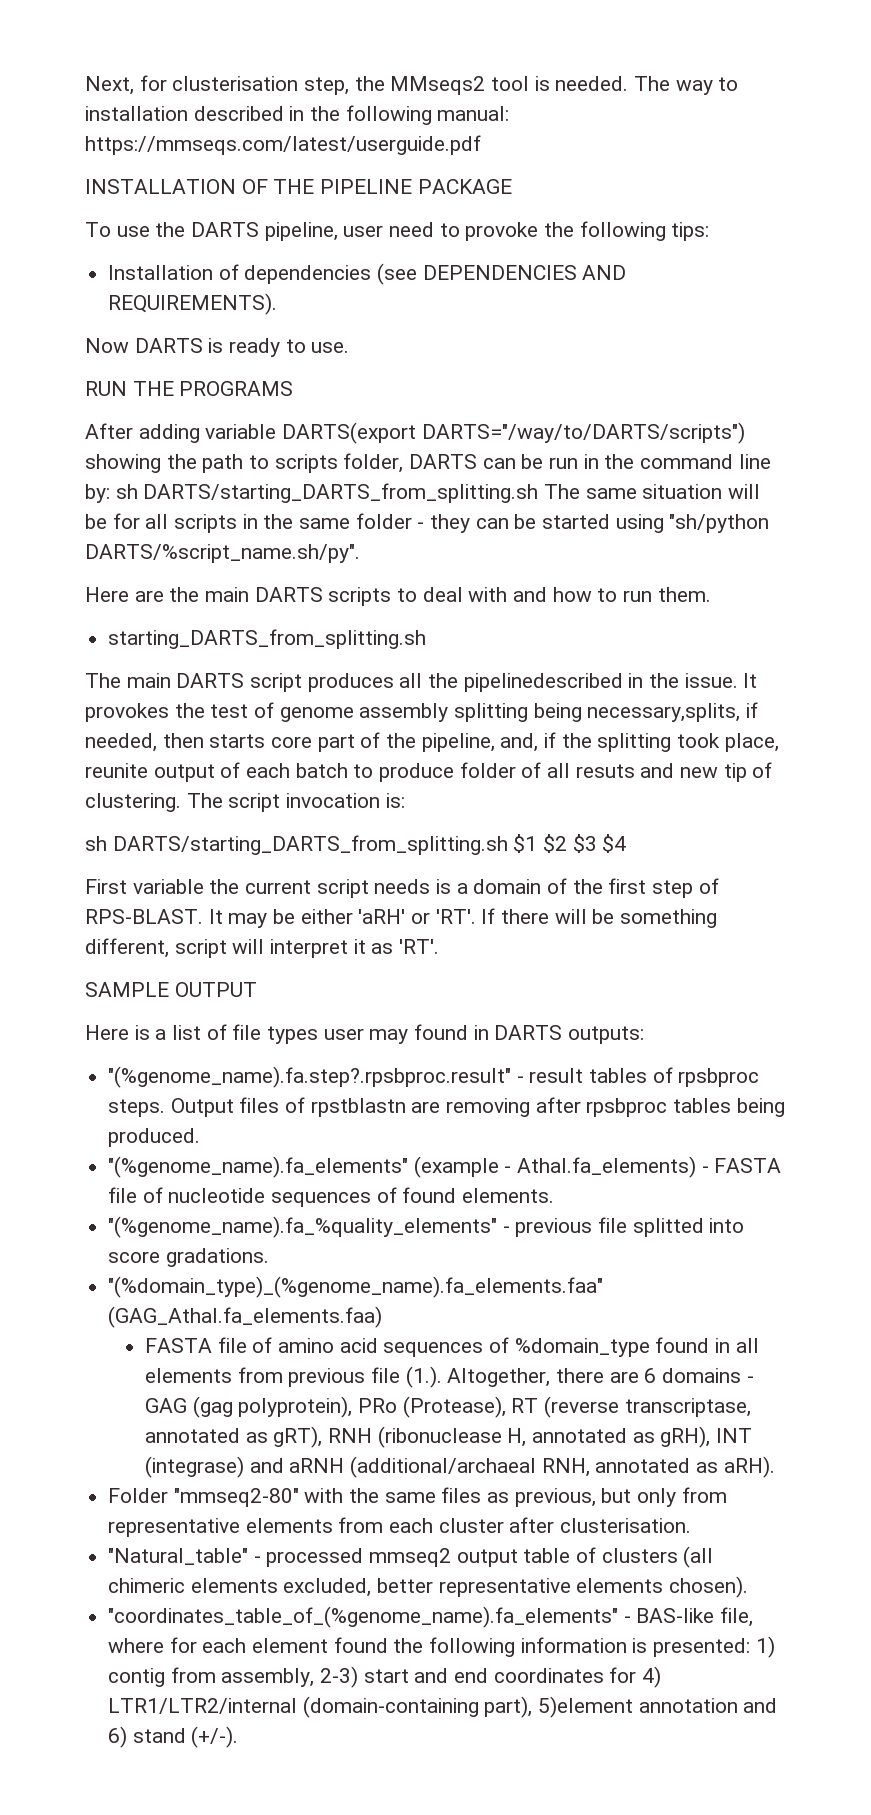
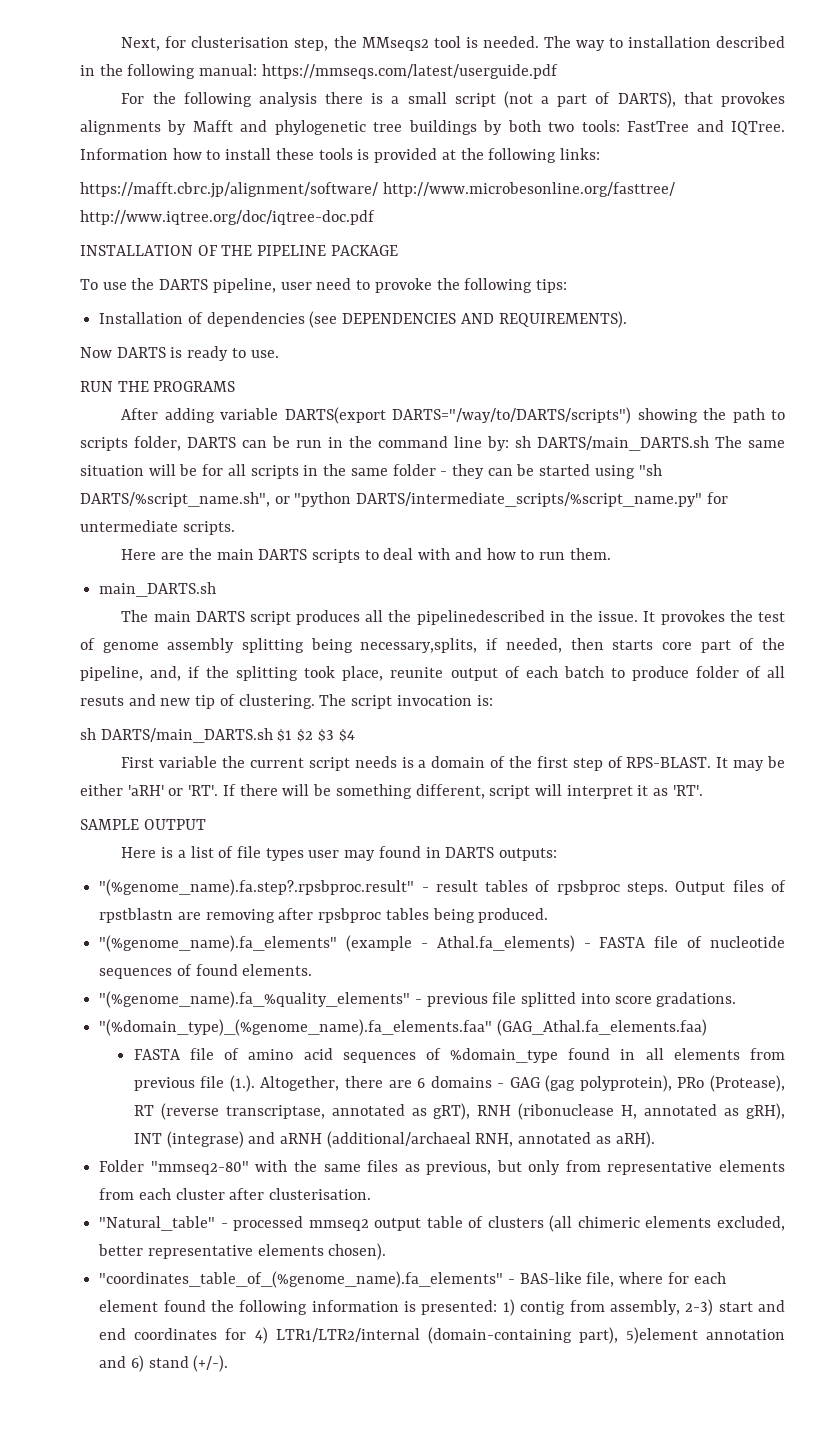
(481, 145) none -> [121,91,785,108] [80,120,785,135] [80,148,600,163] [80,182,675,198] [80,210,375,225] // For the following analysis there is a small script (not a part of DARTS), that provokes alignments by Mafft and phylogenetic tree buildings by both two tools: FastTree and IQTree. Information how to install these tools is provided at the following links: // https://mafft.cbrc.jp/alignment/software/ http://www.microbesonline.org/fasttree/ http://www.iqtree.org/doc/iqtree-doc.pdf
[143,483,539,503] DARTS/starting_DARTS_from_splitting.sh -> [537,436,709,451] DARTS/main_DARTS.sh
[669,514,770,533] [85,544,360,563] "sh/python DARTS/%script_name.sh/py". -> [638,464,662,476] [80,492,728,507] [80,520,235,535] "sh DARTS/%script_name.sh", or "python DARTS/intermediate_scripts/%script_name.py" for untermediate scripts.
[108,629,427,649] starting_DARTS_from_splitting.sh -> [99,582,217,597] main_DARTS.sh
[112,835,508,855] DARTS/starting_DARTS_from_splitting.sh -> [100,728,273,743] DARTS/main_DARTS.sh

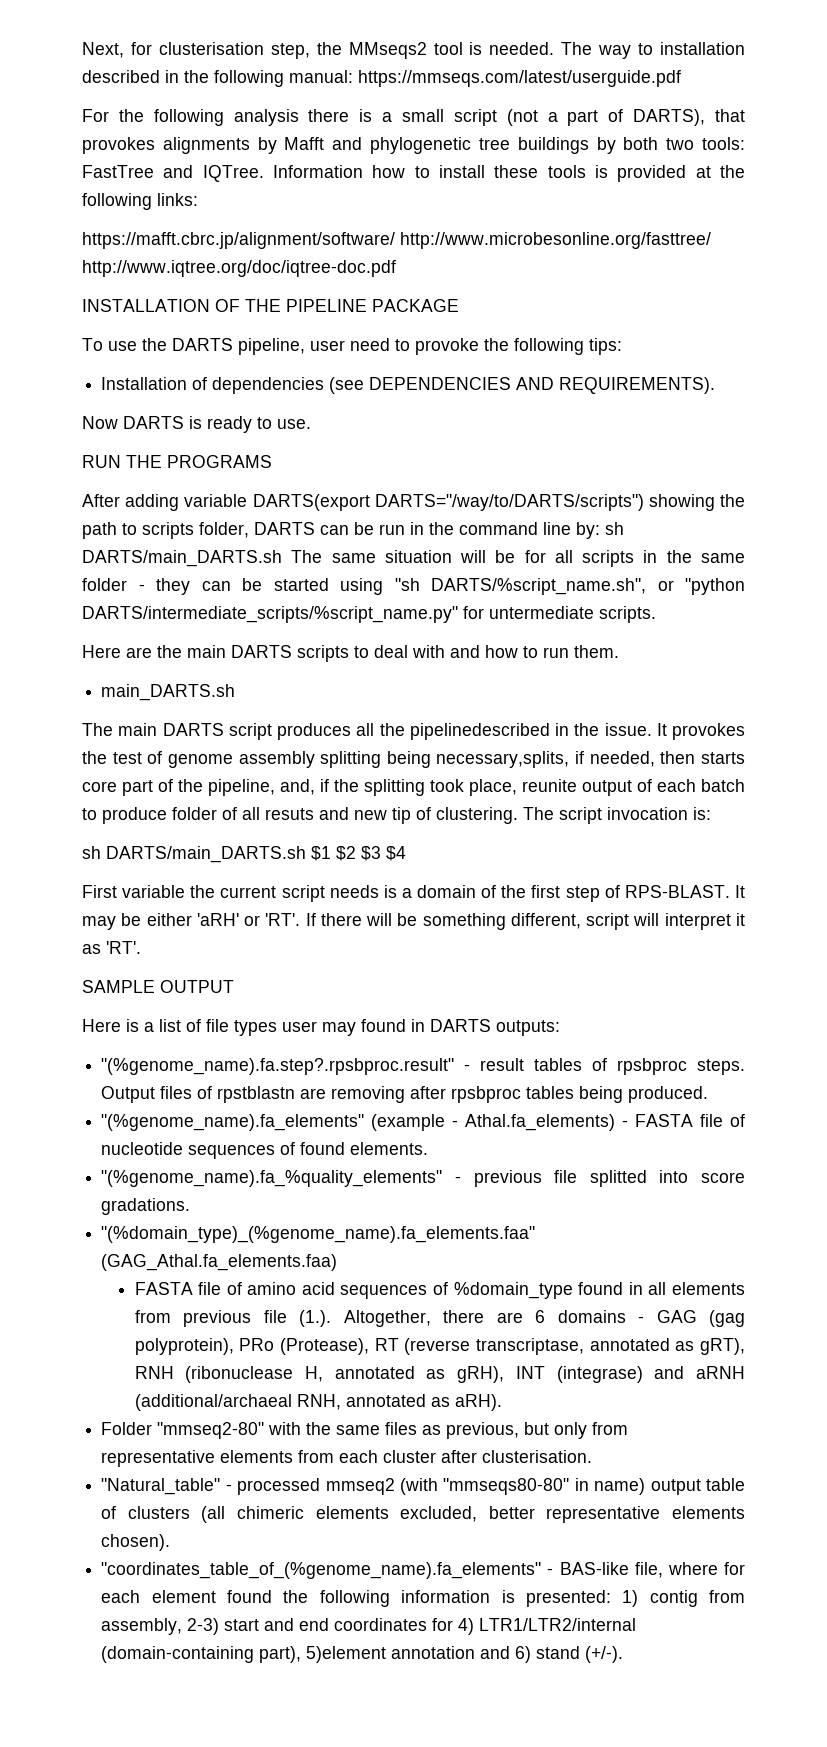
(369, 1225) none -> [399,1478,646,1495] (with "mmseqs80-80" in name)

